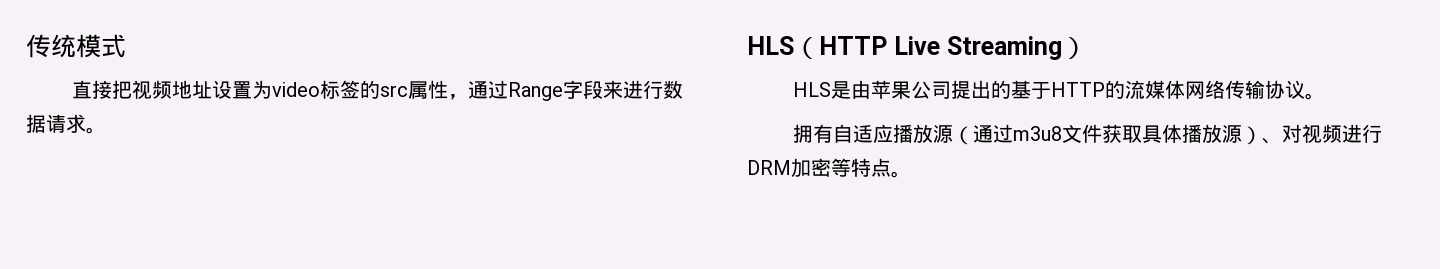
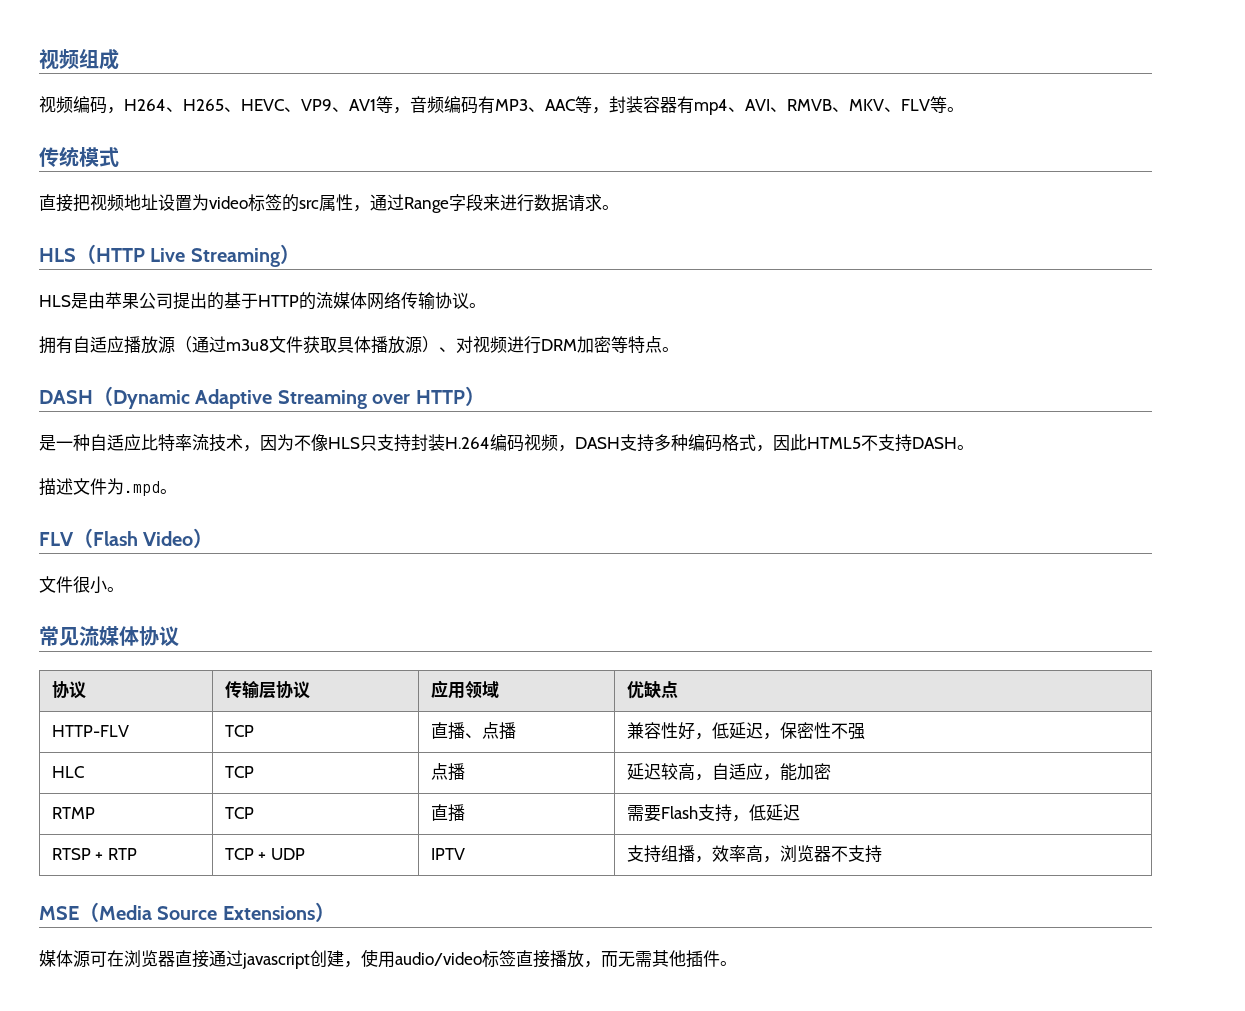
(26, 46) none -> [39,48,119,70] [39,96,964,115] 视频组成 // 视频编码，H264、H265、HEVC、VP9、AV1等，音频编码有MP3、AAC等，封装容器有mp4、AVI、RMVB、MKV、FLV等。 //
(911, 174) none -> [39,386,485,409] [39,434,974,452] [39,478,177,496] [39,528,214,548] [39,576,124,594] [39,626,179,647] [51,681,86,699] [224,680,310,699] [430,680,499,699] [626,681,678,699] [51,725,129,737] [224,725,254,737] [430,722,516,740] [626,722,865,740] [51,766,84,778] [224,766,254,778] [430,763,465,781] [626,763,831,781] [51,807,95,819] [224,807,254,819] [430,804,465,822] [626,804,800,822] [51,848,137,860] [224,848,305,860] [430,848,465,860] [626,845,882,863] [39,902,335,922] [39,949,737,969] // DASH（Dynamic Adaptive Streaming over HTTP） // 是一种自适应比特率流技术，因为不像HLS只支持封装H.264编码视频，DASH支持多种编码格式，因此HTML5不支持DASH。 // 描述文件为.mpd。 // FLV（Flash Video） // 文件很小。 // 常见流媒体协议 // 协议 | 传输层协议 | 应用领域 | 优缺点 // HTTP-FLV | TCP | 直播、点播 | 兼容性好，低延迟，保密性不强 // HLC | TCP | 点播 | 延迟较高，自适应，能加密 // RTMP | TCP | 直播 | 需要Flash支持，低延迟 // RTSP + RTP | TCP + UDP | IPTV | 支持组播，效率高，浏览器不支持 // MSE（Media Source Extensions） // 媒体源可在浏览器直接通过javascript创建，使用audio/video标签直接播放，而无需其他插件。

